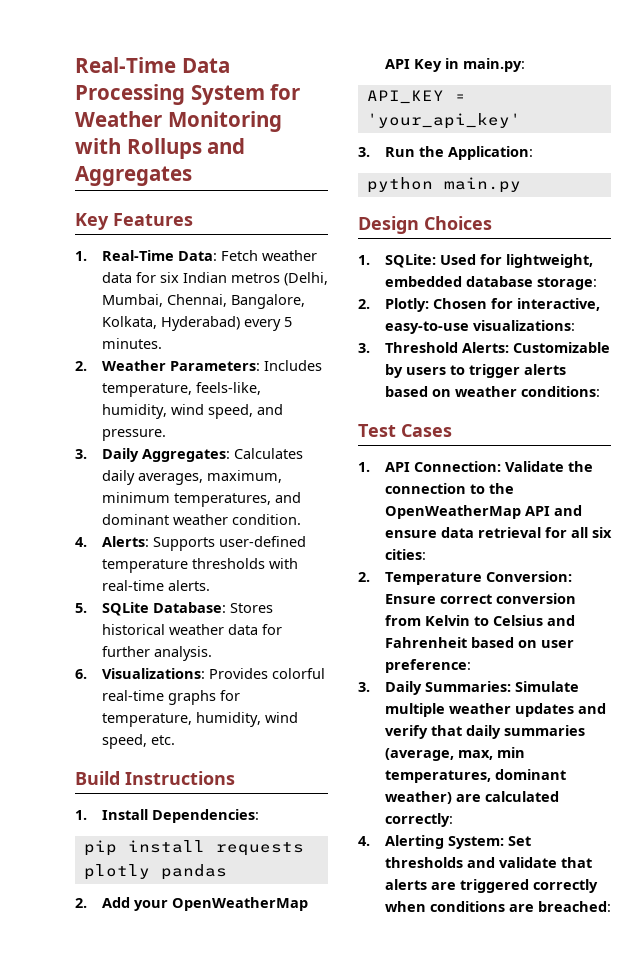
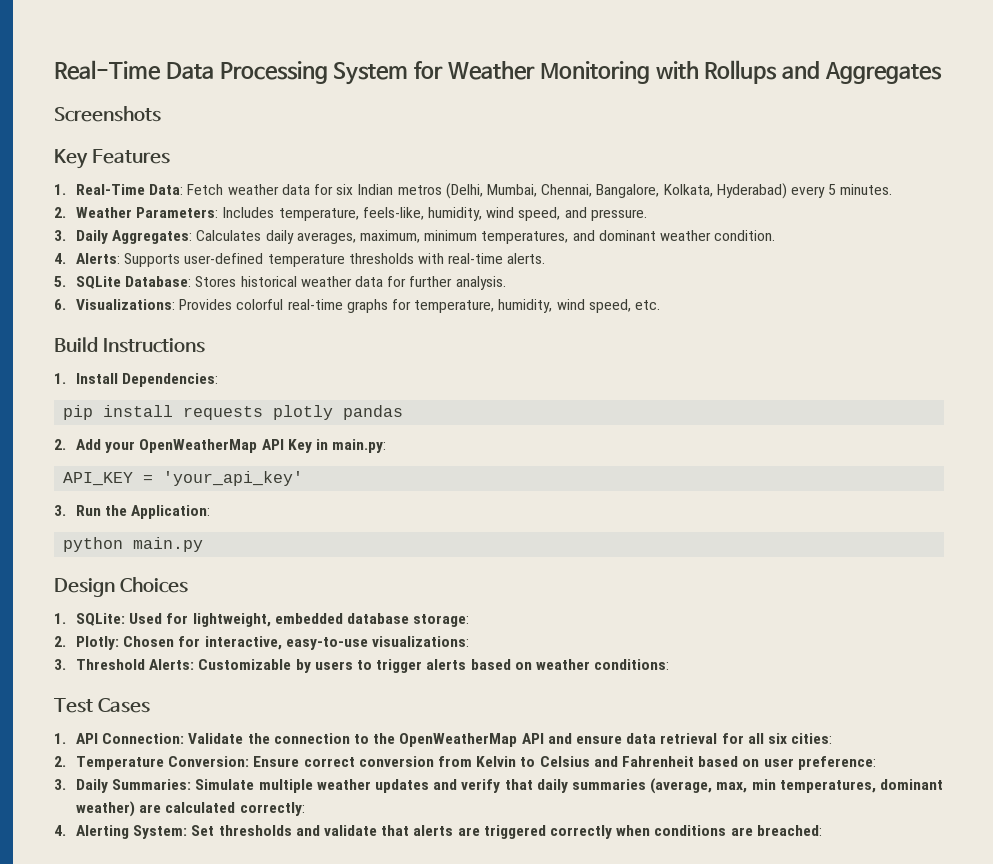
(192, 176) none -> [54,106,161,122] // Screenshots

